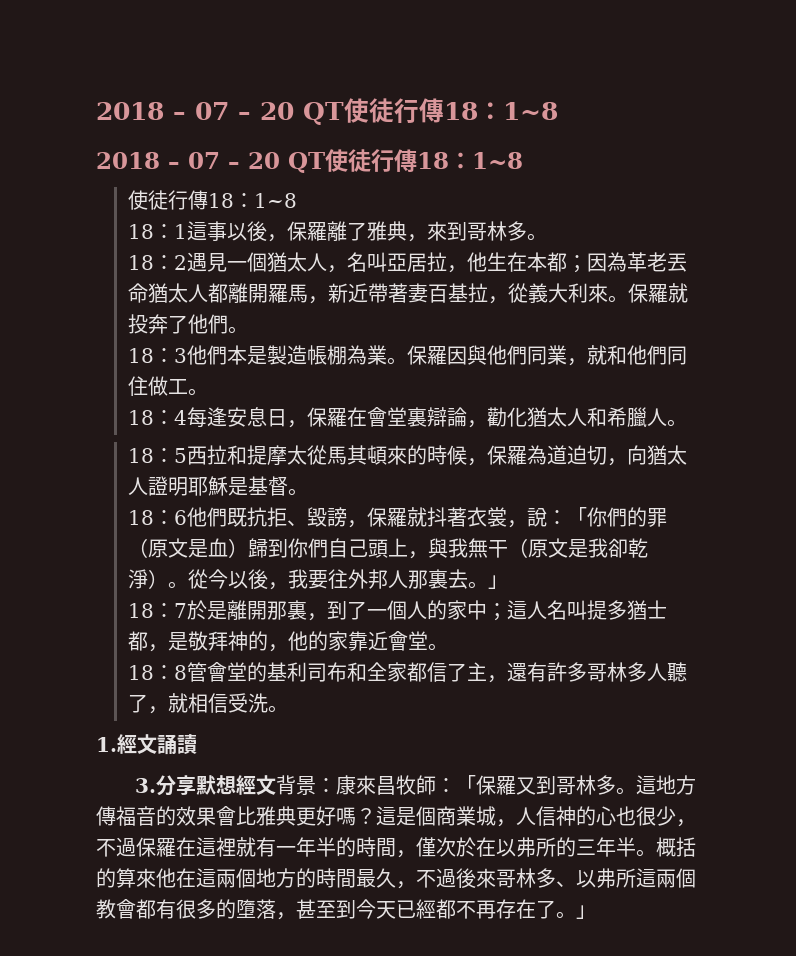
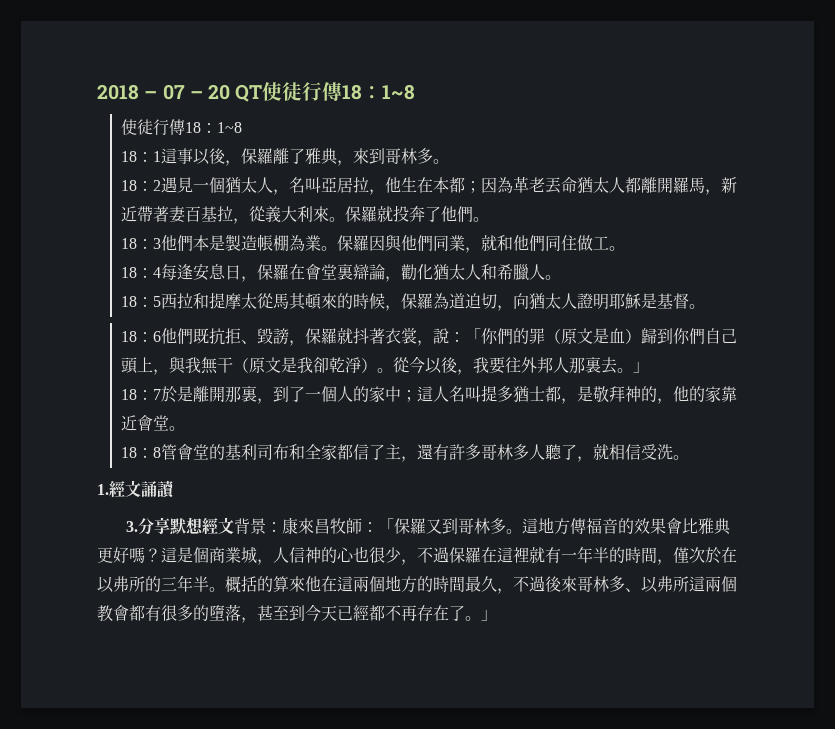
[96,149,523,173] // 2018 – 07 – 20 QT使徒行傳18：1~8 -> (416, 92) none

